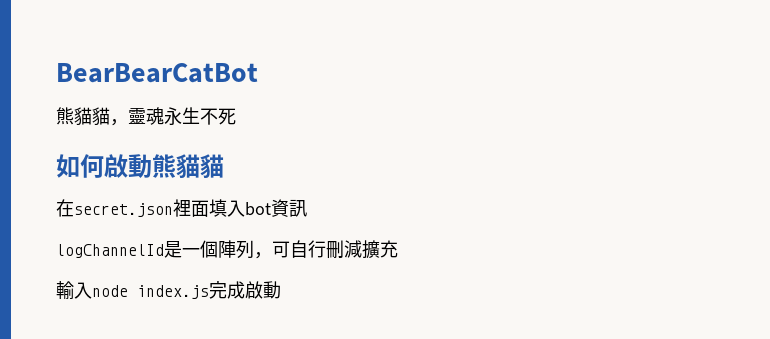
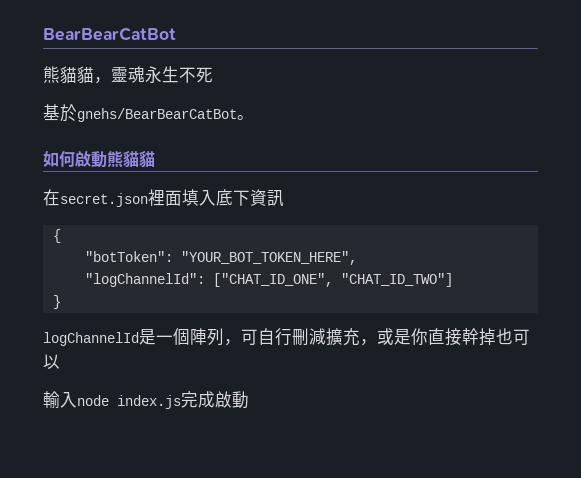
(236, 116) none -> [43,104,254,122] // 基於gnehs/BearBearCatBot。
[245,202,271,216] bot -> [216,189,250,206] 底下
(307, 208) none -> [52,229,61,243] [84,251,357,265] [84,273,453,287] [52,295,61,309] // { // "botToken": "YOUR_BOT_TOKEN_HERE", // "logChannelId": ["CHAT_ID_ONE", "CHAT_ID_TWO"] // }
(398, 249) none -> [360,328,530,346] [43,354,60,369] ，或是你直接幹掉也可以

